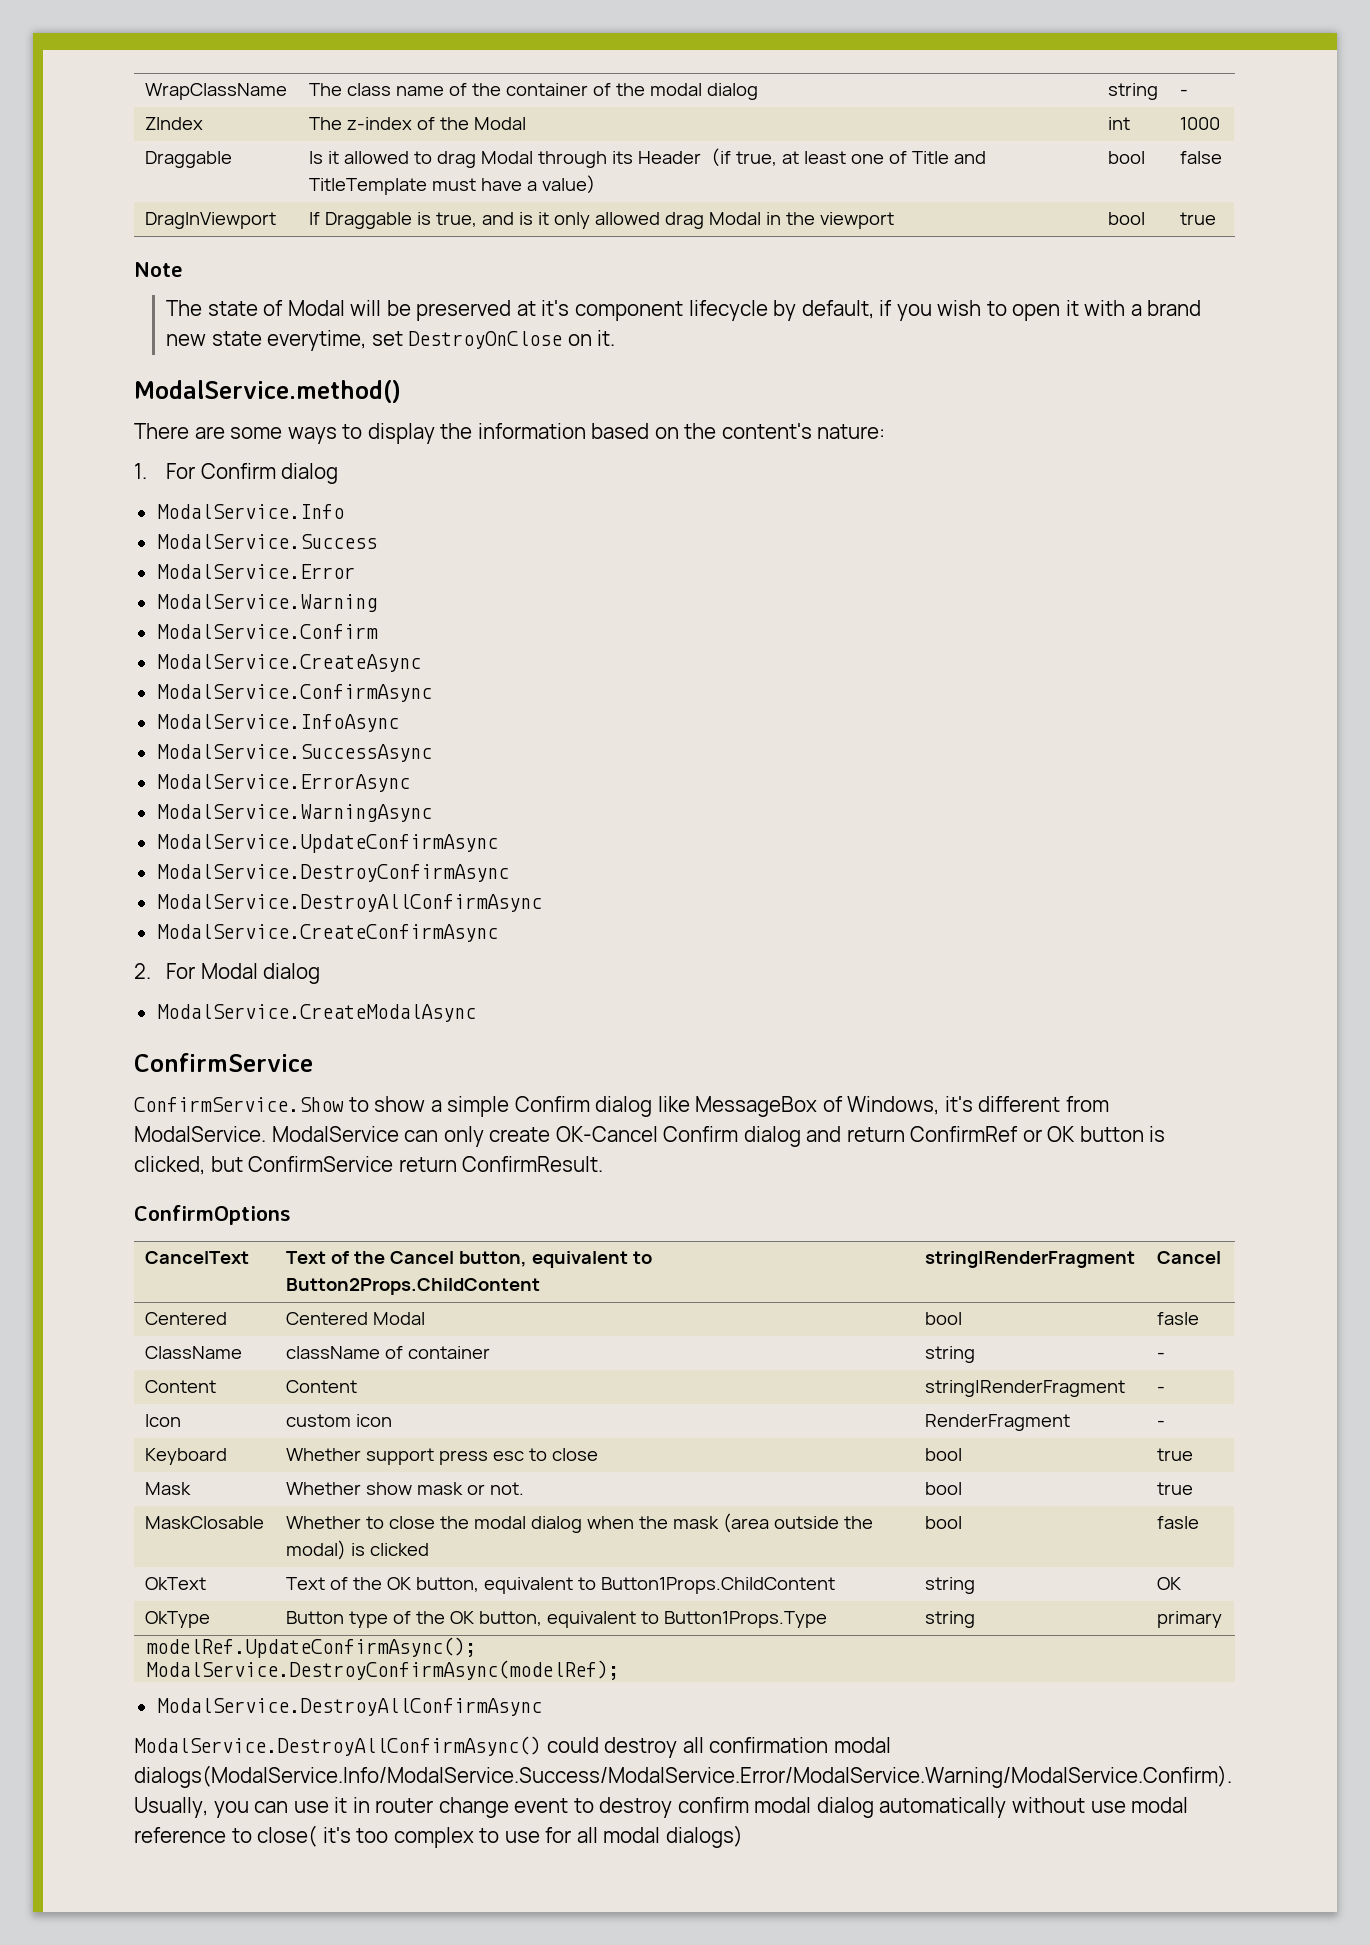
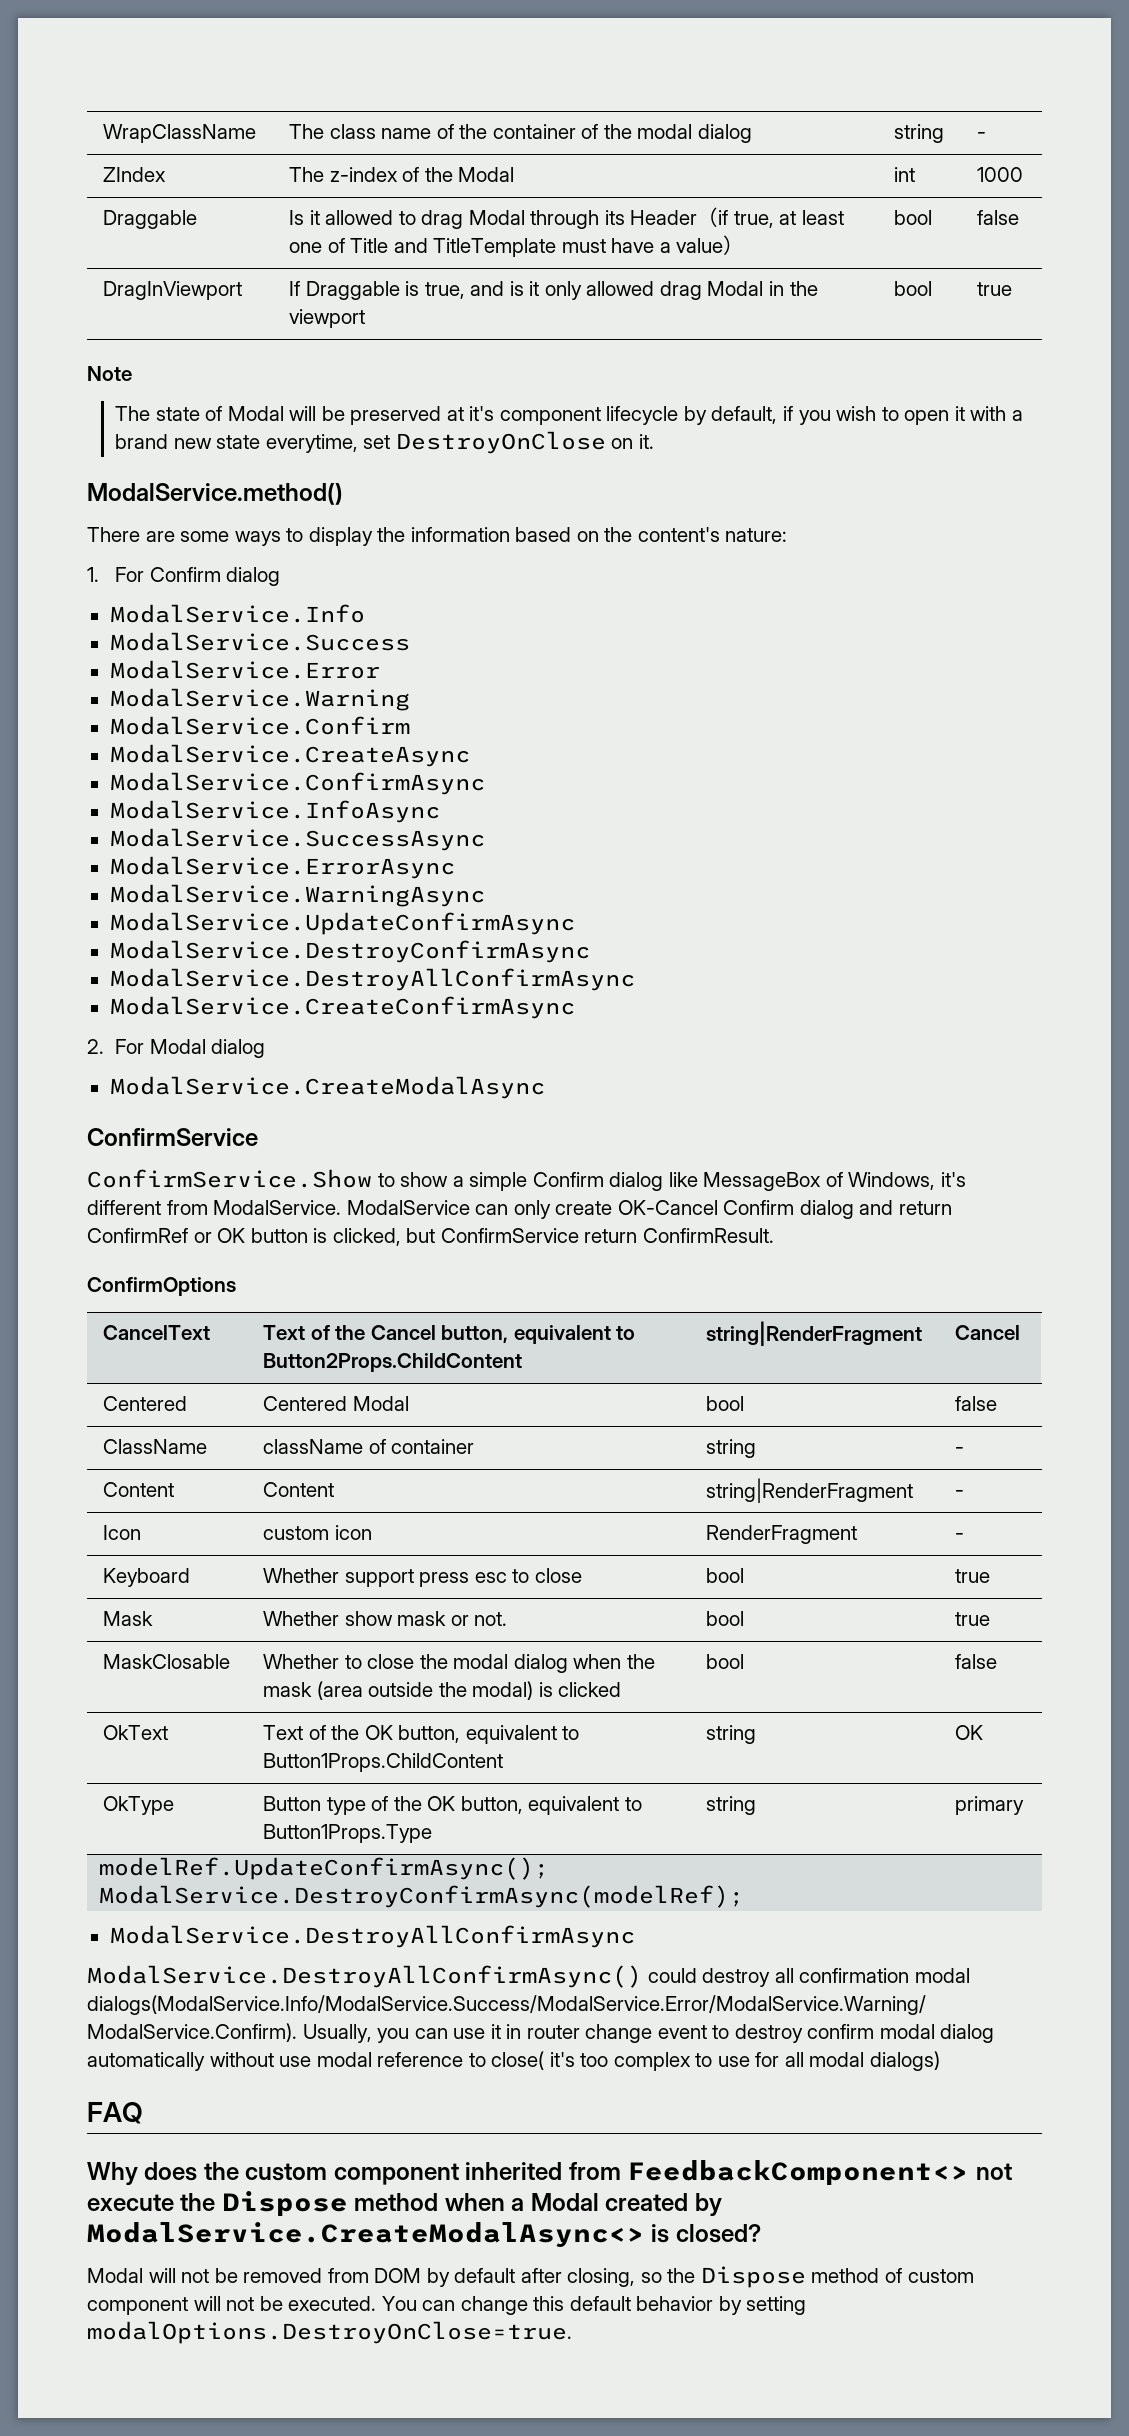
[1156,1312,1199,1325] fasle -> [955,1396,998,1411] false
[1156,1516,1199,1529] fasle -> [955,1654,998,1669] false
(743, 1836) none -> [87,2102,143,2124] [87,2160,1012,2185] [87,2191,722,2216] [87,2222,761,2248] [87,2266,974,2288] [87,2296,807,2315] [87,2321,572,2344] // FAQ // Why does the custom component inherited from FeedbackComponent<> not execute the Dispose method when a Modal created by ModalService.CreateModalAsync<> is closed? // Modal will not be removed from DOM by default after closing, so the Dispose method of custom component will not be executed. You can change this default behavior by setting modalOptions.DestroyOnClose=true.

